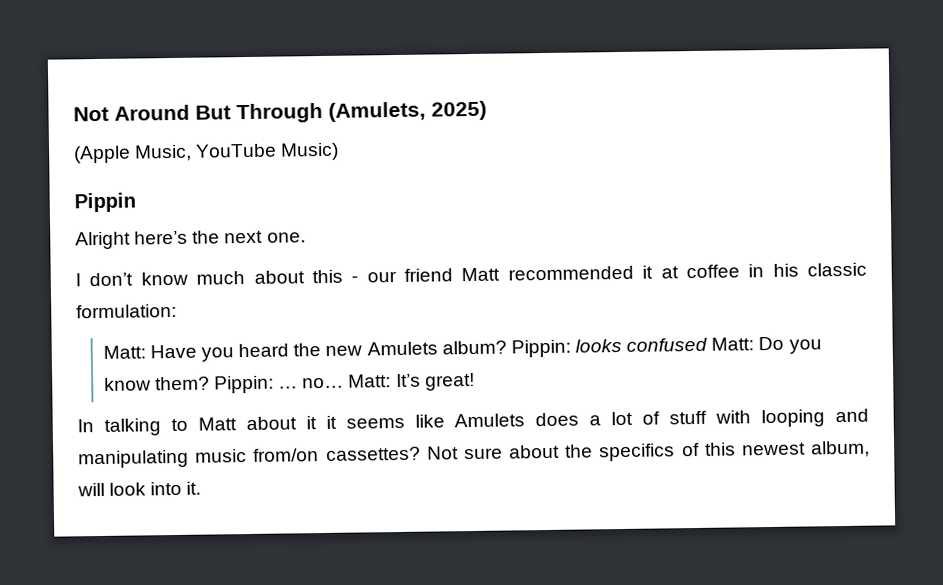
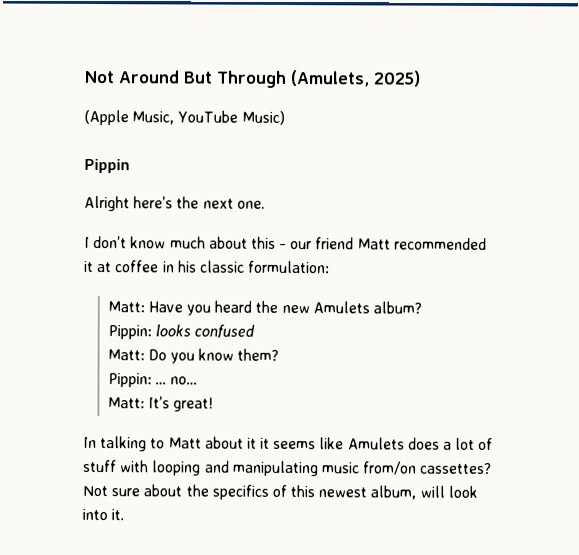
(507, 347) none -> (422, 307) //
(709, 344) none -> (255, 331) //
(210, 383) none -> (280, 354) //
(345, 383) none -> (198, 380) //

